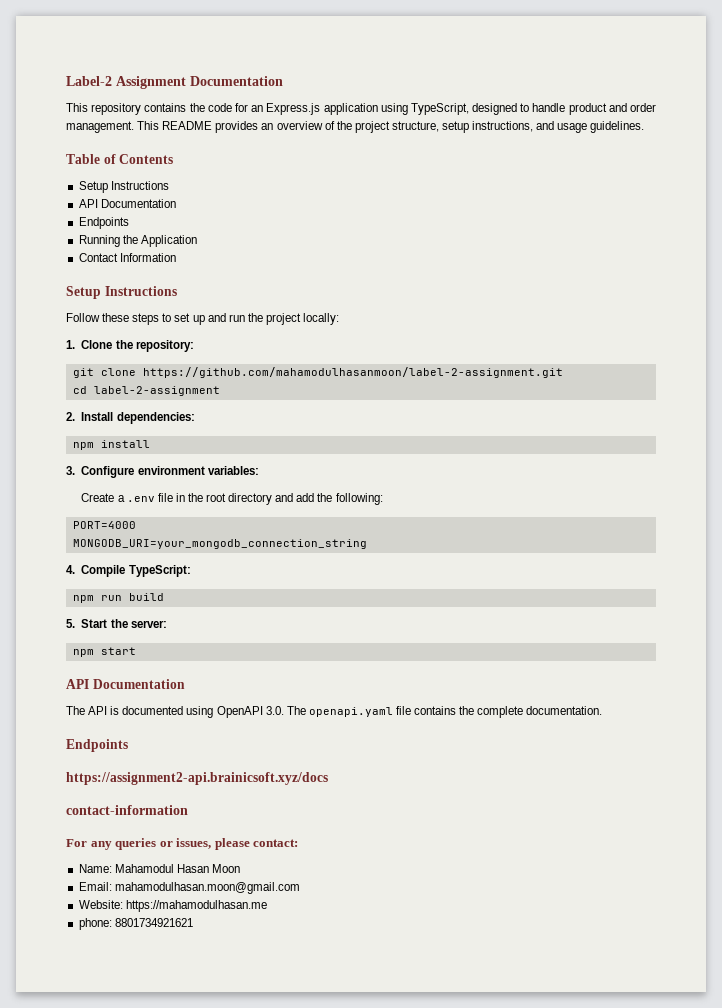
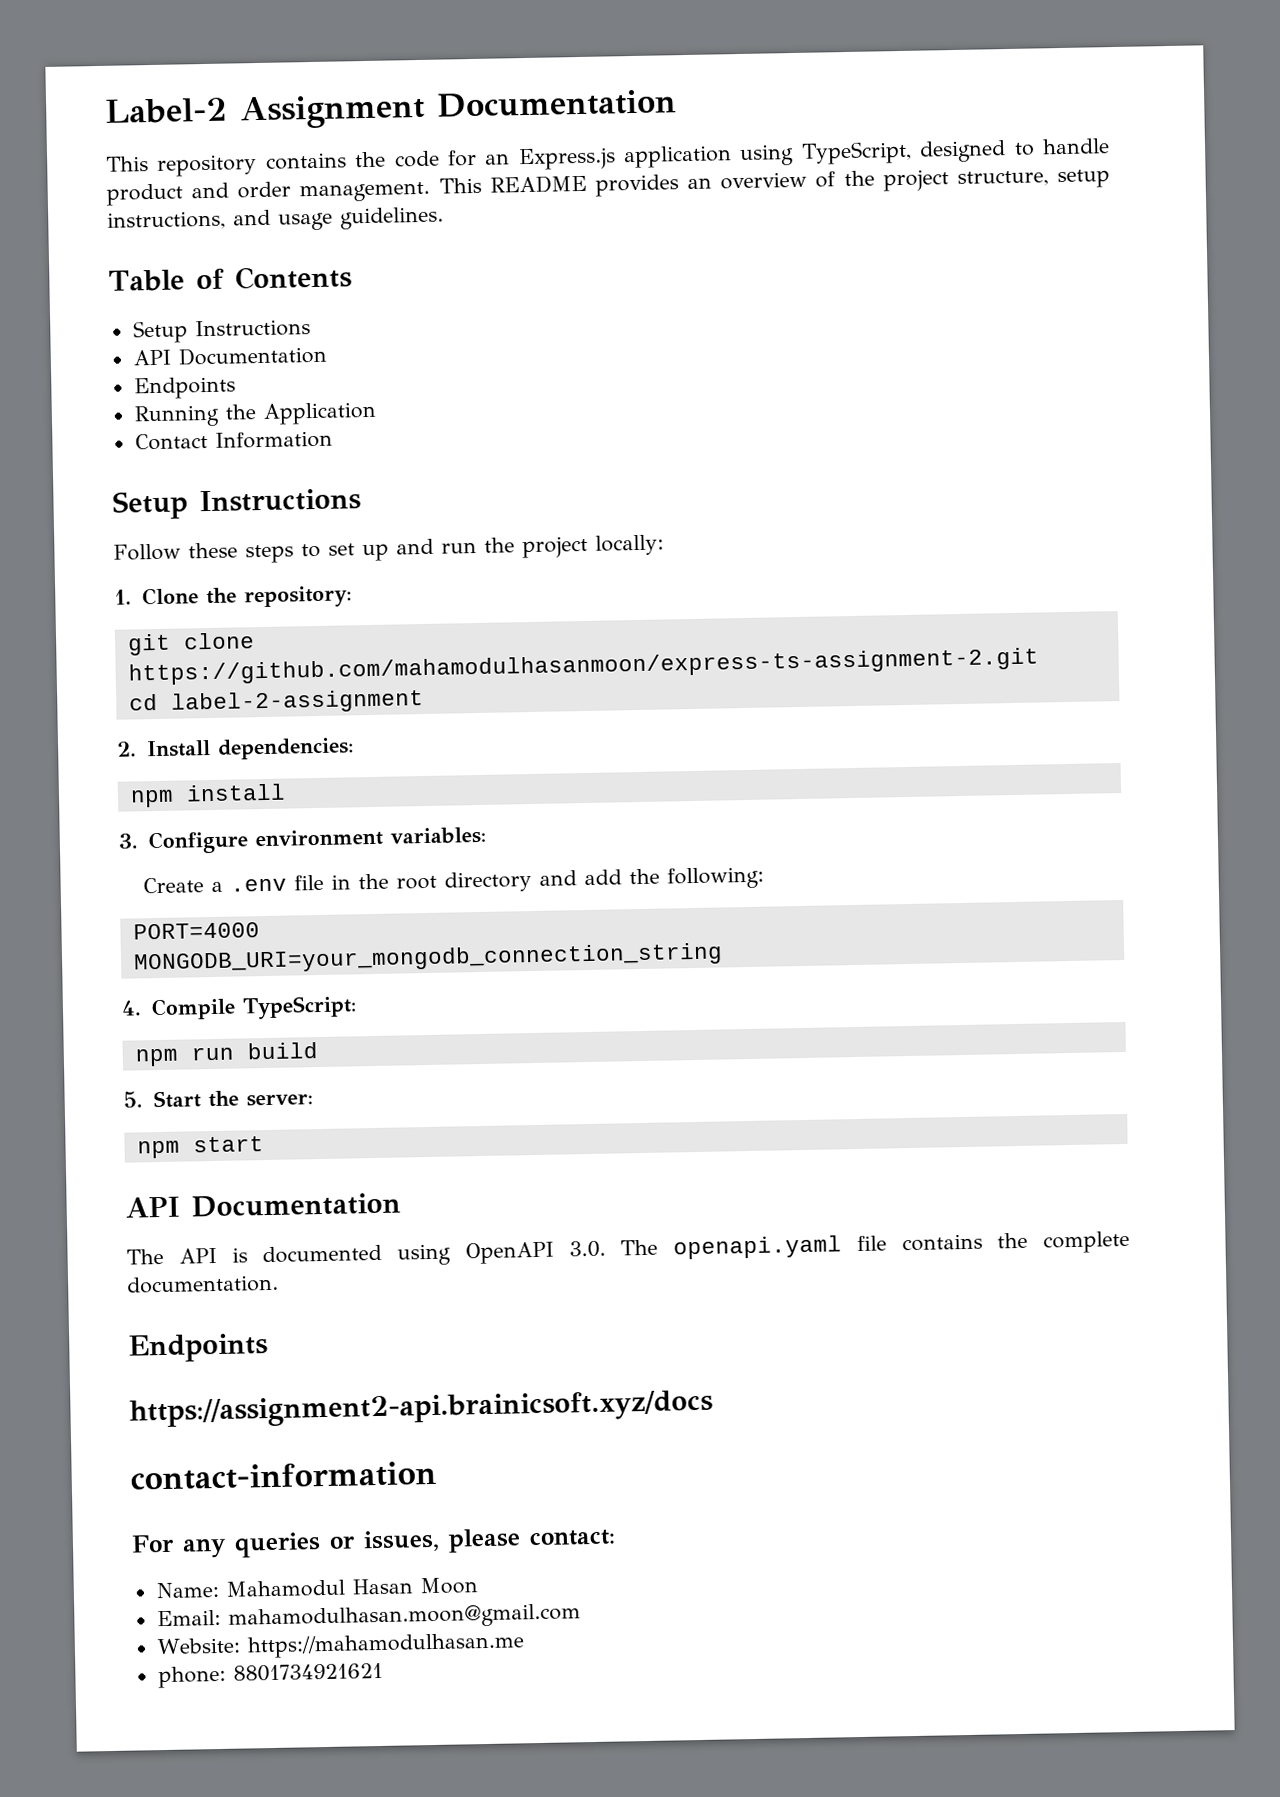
[142,367,563,378] https://github.com/mahamodulhasanmoon/label-2-assignment.git -> [127,647,1039,686] https://github.com/mahamodulhasanmoon/express-ts-assignment-2.git

